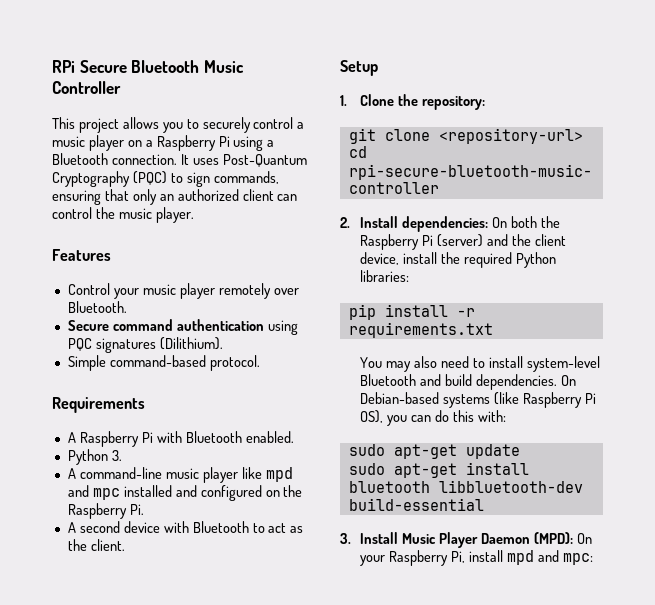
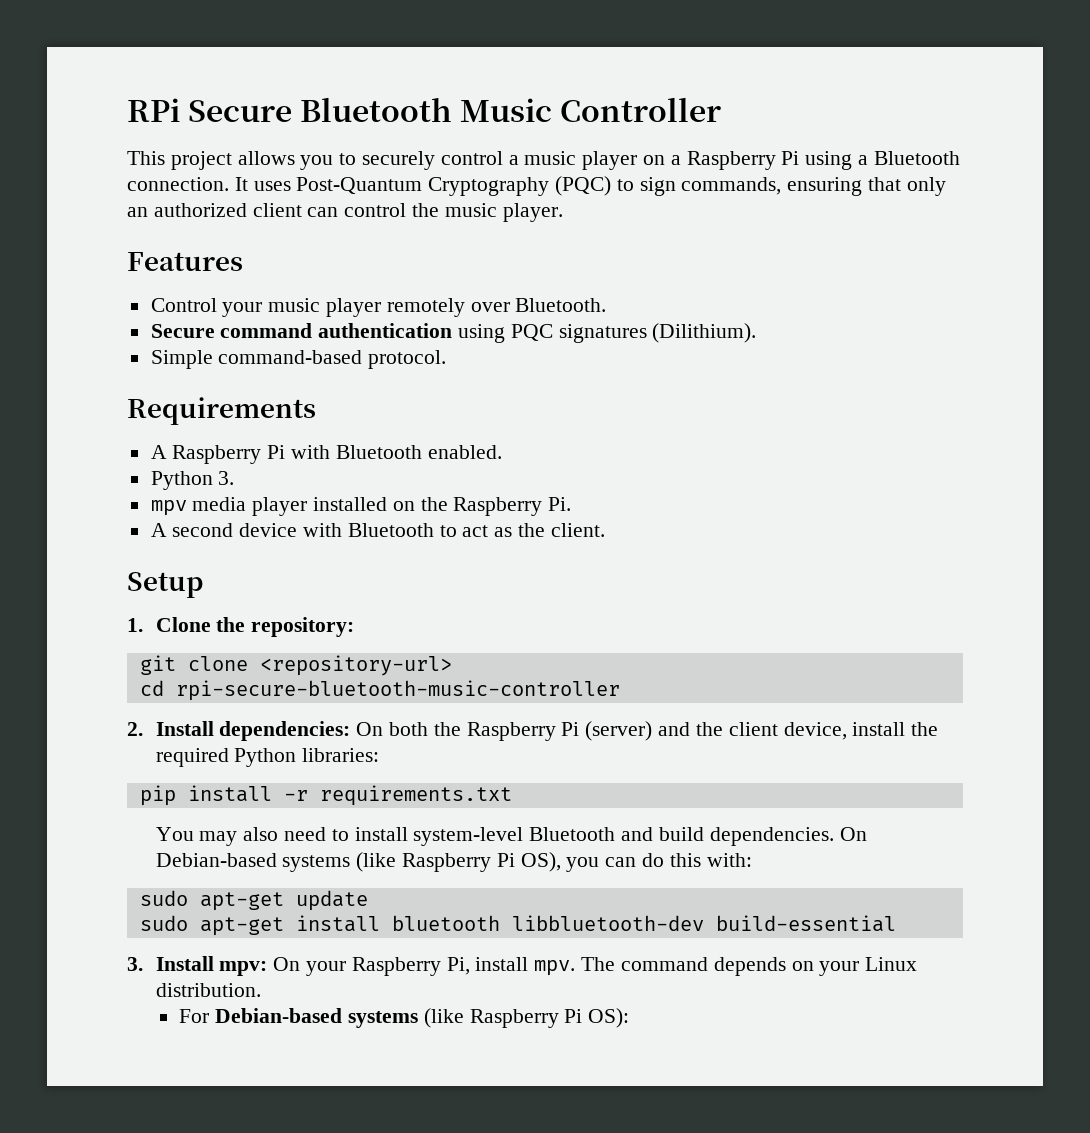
[67,467,293,483] [67,485,262,501] A command-line music player like mpd and mpc installed and configured -> [150,497,388,516] mpv media player installed
[402,532,573,548] Music Player Daemon (MPD): -> [219,961,268,976] mpv:
[506,550,593,565] mpd and mpc: -> [534,957,918,976] [155,983,261,997] [179,1008,630,1028] mpv. The command depends on your Linux distribution. // For Debian-based systems (like Raspberry Pi OS):

